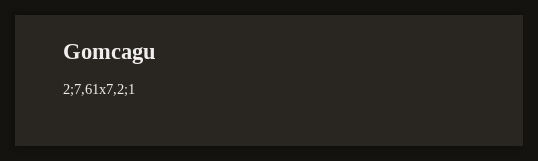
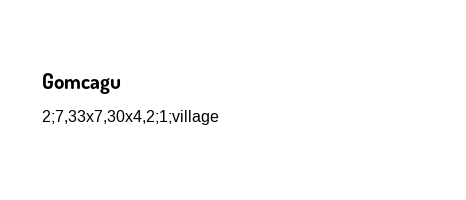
[63,84,135,97] 2;7,61x7,2;1 -> [42,110,219,125] 2;7,33x7,30x4,2;1;village

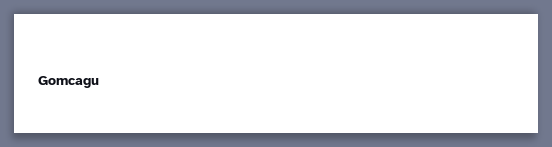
[42,110,219,125] // 2;7,33x7,30x4,2;1;village -> (99, 82) none

